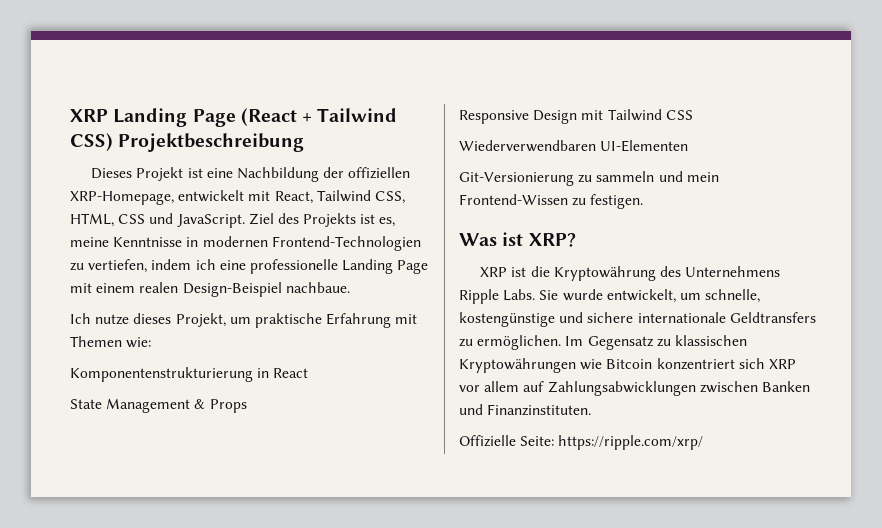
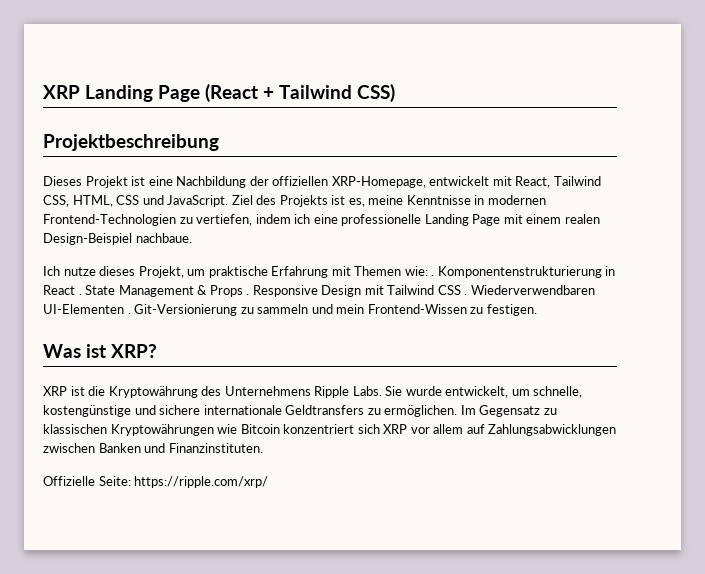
(113, 142) none -> (395, 93) //
(152, 342) // -> [431,275,435,276] .
(309, 373) // -> [78,294,82,295] .
(247, 406) // -> [246,294,250,295] .
(693, 115) // -> [464,294,468,295] .
(689, 146) // -> [127,313,131,314] .

